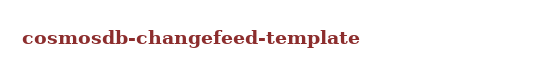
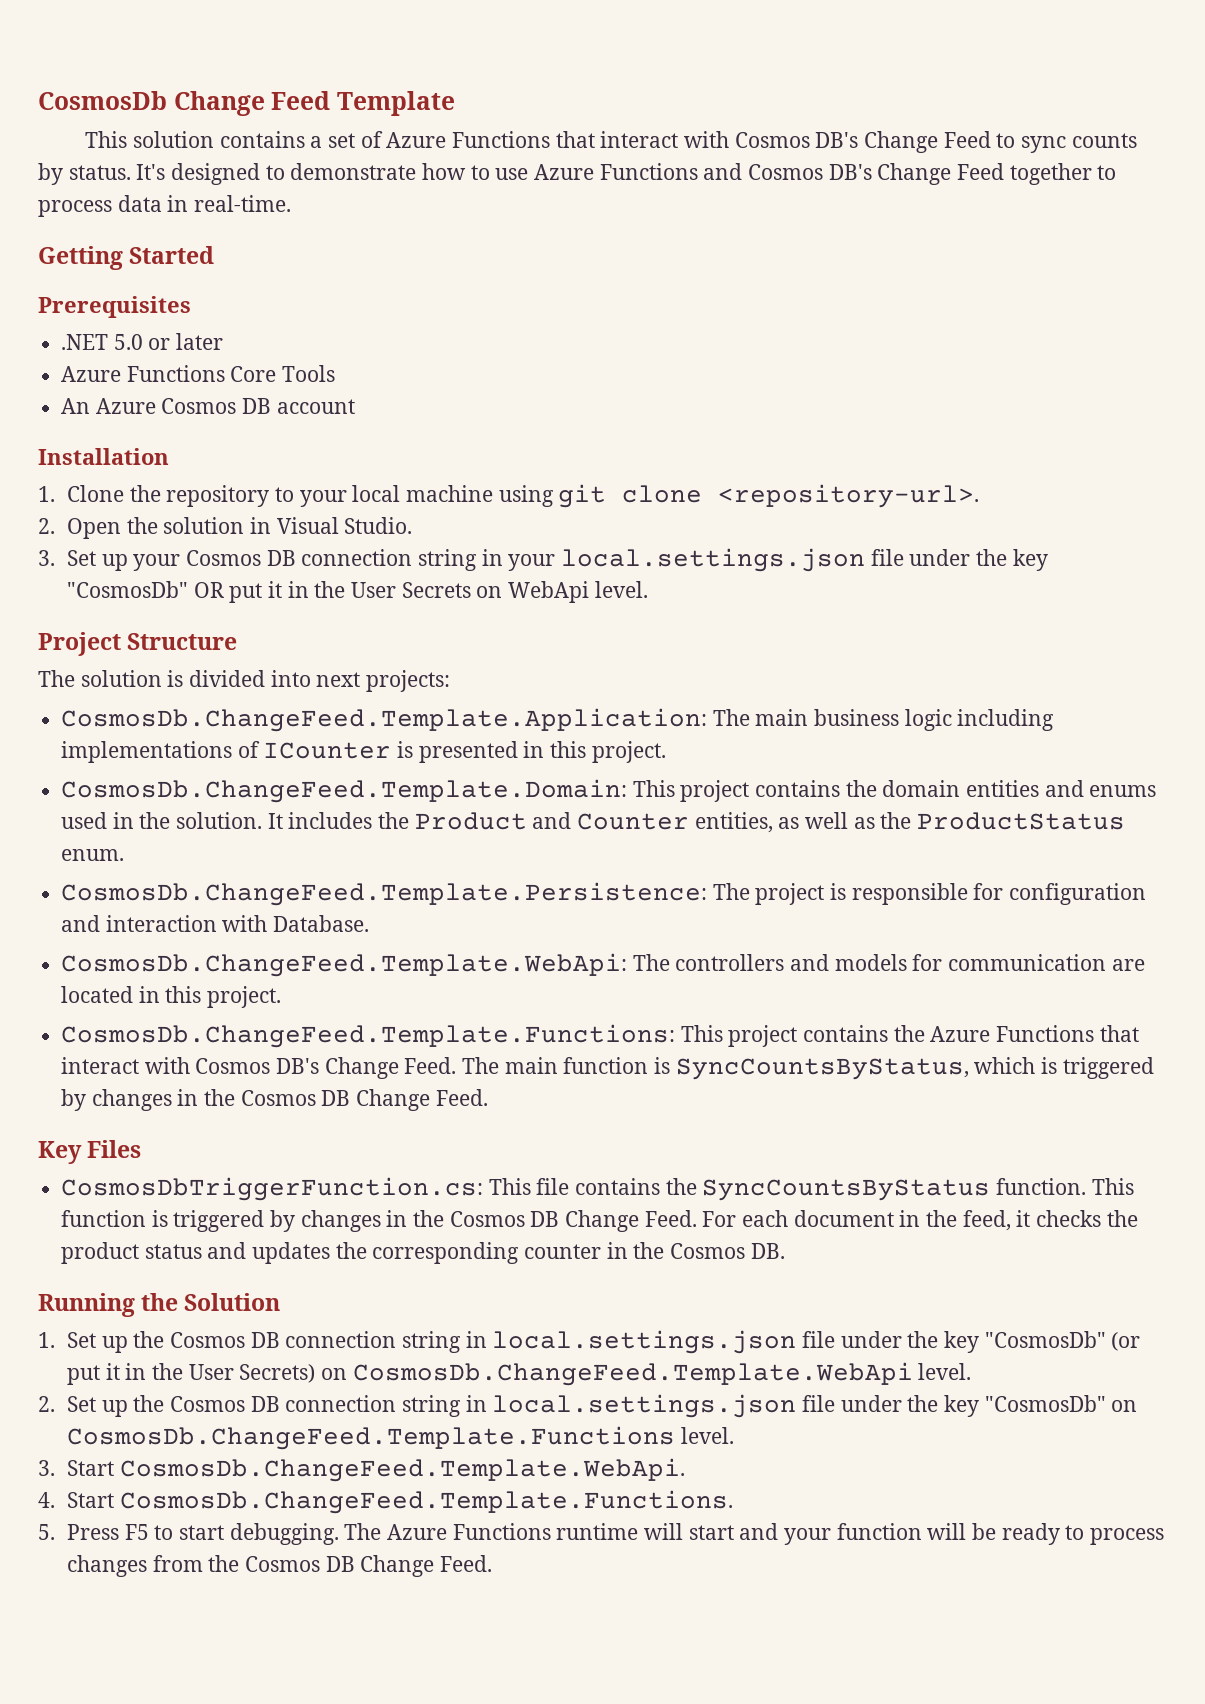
[22,30,360,48] cosmosdb-changefeed-template -> [38,91,455,116] [85,131,1137,153] [38,163,1117,185] [38,195,292,217] [38,246,215,270] [38,296,191,318] [61,333,224,350] [61,365,336,382] [61,398,355,414] [38,448,169,465] [38,484,980,508] [38,517,413,539] [38,548,1048,572] [66,581,648,603] [38,632,238,656] [38,670,451,692] [61,708,1055,732] [61,741,666,763] [61,779,1157,803] [61,812,1126,833] [61,849,125,861] [61,882,1147,906] [61,915,370,932] [61,953,1145,977] [61,986,282,1008] [61,1024,1139,1048] [61,1057,1154,1080] [61,1089,488,1111] [38,1140,142,1164] [61,1177,1134,1201] [61,1210,1138,1232] [61,1242,785,1264] [38,1293,281,1317] [38,1330,1141,1354] [66,1362,972,1386] [38,1394,1138,1418] [66,1426,734,1450] [38,1458,685,1482] [38,1490,733,1514] [38,1523,1165,1545] [66,1555,493,1577] CosmosDb Change Feed Template // This solution contains a set of Azure Functions that interact with Cosmos DB's Change Feed to sync counts by status. It's designed to demonstrate how to use Azure Functions and Cosmos DB's Change Feed together to process data in real-time. // Getting Started // Prerequisites // .NET 5.0 or later // Azure Functions Core Tools // An Azure Cosmos DB account // Installation // 1. Clone the repository to your local machine using git clone <repository-url>. // 2. Open the solution in Visual Studio. // 3. Set up your Cosmos DB connection string in your local.settings.json file under the key "CosmosDb" OR put it in the User Secrets on WebApi level. // Project Structure // The solution is divided into next projects: // CosmosDb.ChangeFeed.Template.Application: The main business logic including implementations of ICounter is presented in this project. // CosmosDb.ChangeFeed.Template.Domain: This project contains the domain entities and enums used in the solution. It includes the Product and Counter entities, as well as the ProductStatus enum. // CosmosDb.ChangeFeed.Template.Persistence: The project is responsible for configuration and interaction with Database. // CosmosDb.ChangeFeed.Template.WebApi: The controllers and models for communication are located in this project. // CosmosDb.ChangeFeed.Template.Functions: This project contains the Azure Functions that interact with Cosmos DB's Change Feed. The main function is SyncCountsByStatus, which is triggered by changes in the Cosmos DB Change Feed. // Key Files // CosmosDbTriggerFunction.cs: This file contains the SyncCountsByStatus function. This function is triggered by changes in the Cosmos DB Change Feed. For each document in the feed, it checks the product status and updates the corresponding counter in the Cosmos DB. // Running the Solution // 1. Set up the Cosmos DB connection string in local.settings.json file under the key "CosmosDb" (or put it in the User Secrets) on CosmosDb.ChangeFeed.Template.WebApi level. // 2. Set up the Cosmos DB connection string in local.settings.json file under the key "CosmosDb" on CosmosDb.ChangeFeed.Template.Functions level. // 3. Start CosmosDb.ChangeFeed.Template.WebApi. // 4. Start CosmosDb.ChangeFeed.Template.Functions. // 5. Press F5 to start debugging. The Azure Functions runtime will start and your function will be ready to process changes from the Cosmos DB Change Feed.

